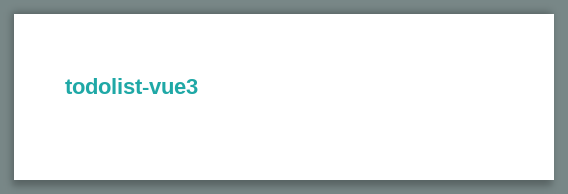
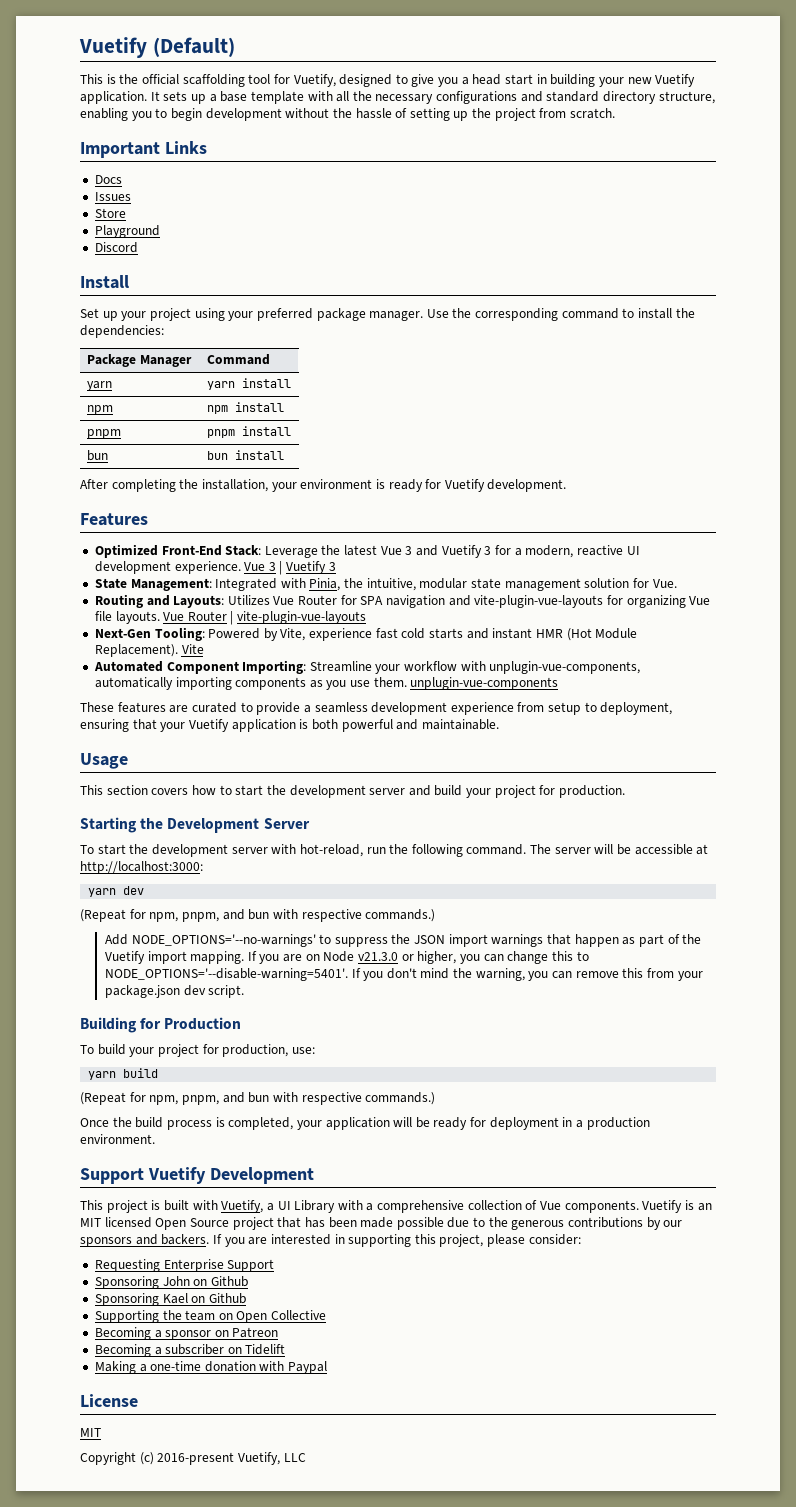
[65,78,198,94] todolist-vue3 -> [79,37,235,58] [80,74,696,87] [80,91,715,104] [80,108,616,121] [80,141,207,158] [94,175,122,184] [94,192,131,201] [94,208,126,218] [94,225,160,238] [94,242,138,253] [80,275,129,289] [80,308,695,321] [80,325,164,338] [87,354,193,367] [207,354,271,365] [87,381,113,391] [207,378,292,390] [87,405,114,415] [207,402,285,414] [87,429,122,439] [207,426,292,438] [87,450,109,461] [207,450,285,460] [80,479,567,492] [80,513,148,526] [94,544,640,558] [94,561,336,575] [94,578,677,591] [94,594,711,608] [94,611,367,625] [94,627,638,641] [94,644,204,657] [93,660,641,674] [94,677,559,690] [80,702,673,715] [80,719,499,732] [80,753,128,769] [80,785,626,798] [80,817,310,833] [80,844,709,857] [80,861,203,874] [88,886,145,897] [80,909,436,922] [104,934,702,947] [104,951,589,964] [104,968,703,981] [104,985,245,998] [80,1017,242,1033] [80,1044,315,1057] [88,1068,159,1080] [80,1092,436,1105] [80,1117,650,1130] [80,1134,155,1144] [80,1167,314,1184] [80,1200,712,1213] [80,1217,683,1230] [80,1234,581,1247] [94,1259,275,1272] [94,1276,248,1289] [94,1293,246,1306] [94,1310,327,1323] [94,1327,279,1340] [94,1344,286,1357] [94,1361,328,1374] [80,1394,138,1407] [80,1428,101,1437] [80,1452,306,1465] Vuetify (Default) // This is the official scaffolding tool for Vuetify, designed to give you a head start in building your new Vuetify application. It sets up a base template with all the necessary configurations and standard directory structure, enabling you to begin development without the hassle of setting up the project from scratch. // Important Links // Docs // Issues // Store // Playground // Discord // Install // Set up your project using your preferred package manager. Use the corresponding command to install the dependencies: // Package Manager | Command // yarn | yarn install // npm | npm install // pnpm | pnpm install // bun | bun install // After completing the installation, your environment is ready for Vuetify development. // Features // Optimized Front-End Stack: Leverage the latest Vue 3 and Vuetify 3 for a modern, reactive UI development experience. Vue 3 | Vuetify 3 // State Management: Integrated with Pinia, the intuitive, modular state management solution for Vue. // Routing and Layouts: Utilizes Vue Router for SPA navigation and vite-plugin-vue-layouts for organizing Vue file layouts. Vue Router | vite-plugin-vue-layouts // Next-Gen Tooling: Powered by Vite, experience fast cold starts and instant HMR (Hot Module Replacement). Vite // Automated Component Importing: Streamline your workflow with unplugin-vue-components, automatically importing components as you use them. unplugin-vue-components // These features are curated to provide a seamless development experience from setup to deployment, ensuring that your Vuetify application is both powerful and maintainable. // Usage // This section covers how to start the development server and build your project for production. // Starting the Development Server // To start the development server with hot-reload, run the following command. The server will be accessible at http://localhost:3000: // yarn dev // (Repeat for npm, pnpm, and bun with respective commands.) // Add NODE_OPTIONS='--no-warnings' to suppress the JSON import warnings that happen as part of the Vuetify import mapping. If you are on Node v21.3.0 or higher, you can change this to NODE_OPTIONS='--disable-warning=5401'. If you don't mind the warning, you can remove this from your package.json dev script. // Building for Production // To build your project for production, use: // yarn build // (Repeat for npm, pnpm, and bun with respective commands.) // Once the build process is completed, your application will be ready for deployment in a production environment. // Support Vuetify Development // This project is built with Vuetify, a UI Library with a comprehensive collection of Vue components. Vuetify is an MIT licensed Open Source project that has been made possible due to the generous contributions by our sponsors and backers. If you are interested in supporting this project, please consider: // Requesting Enterprise Support // Sponsoring John on Github // Sponsoring Kael on Github // Supporting the team on Open Collective // Becoming a sponsor on Patreon // Becoming a subscriber on Tidelift // Making a one-time donation with Paypal // License // MIT // Copyright (c) 2016-present Vuetify, LLC

